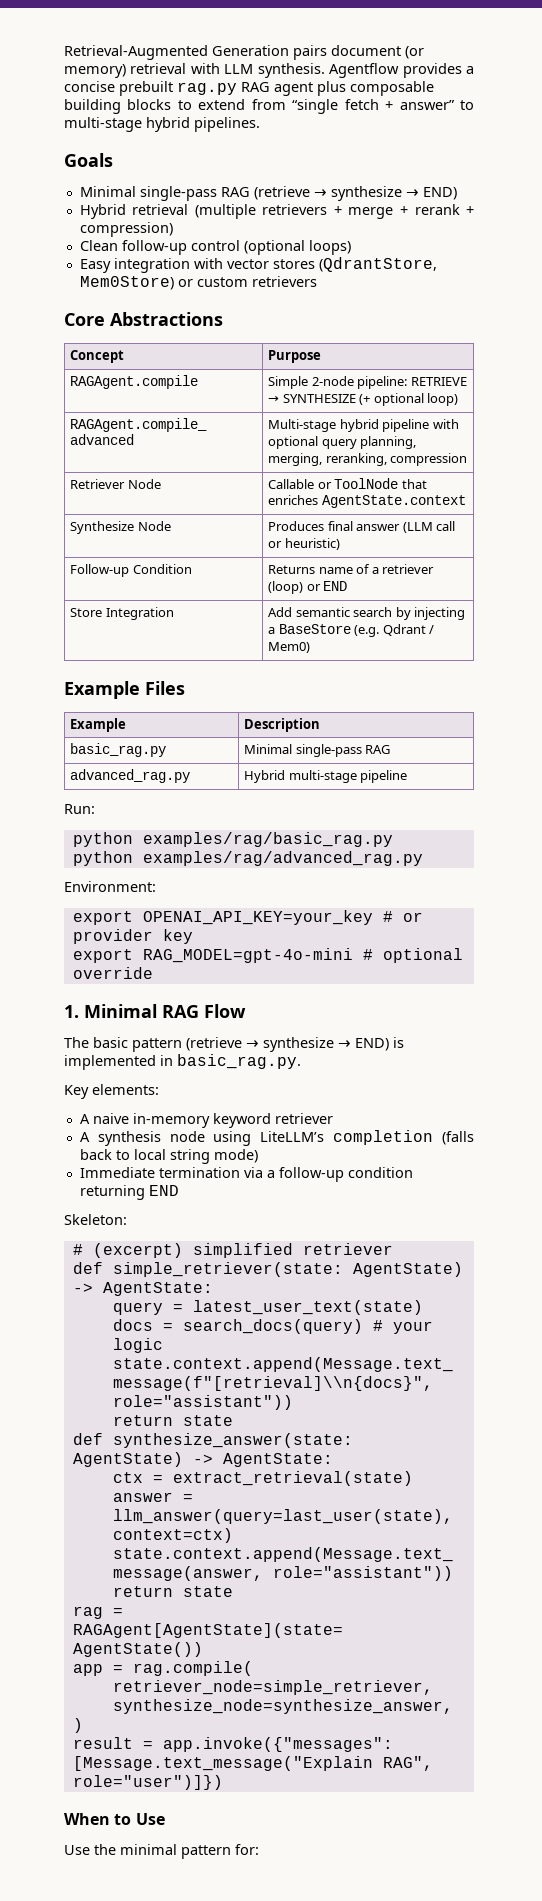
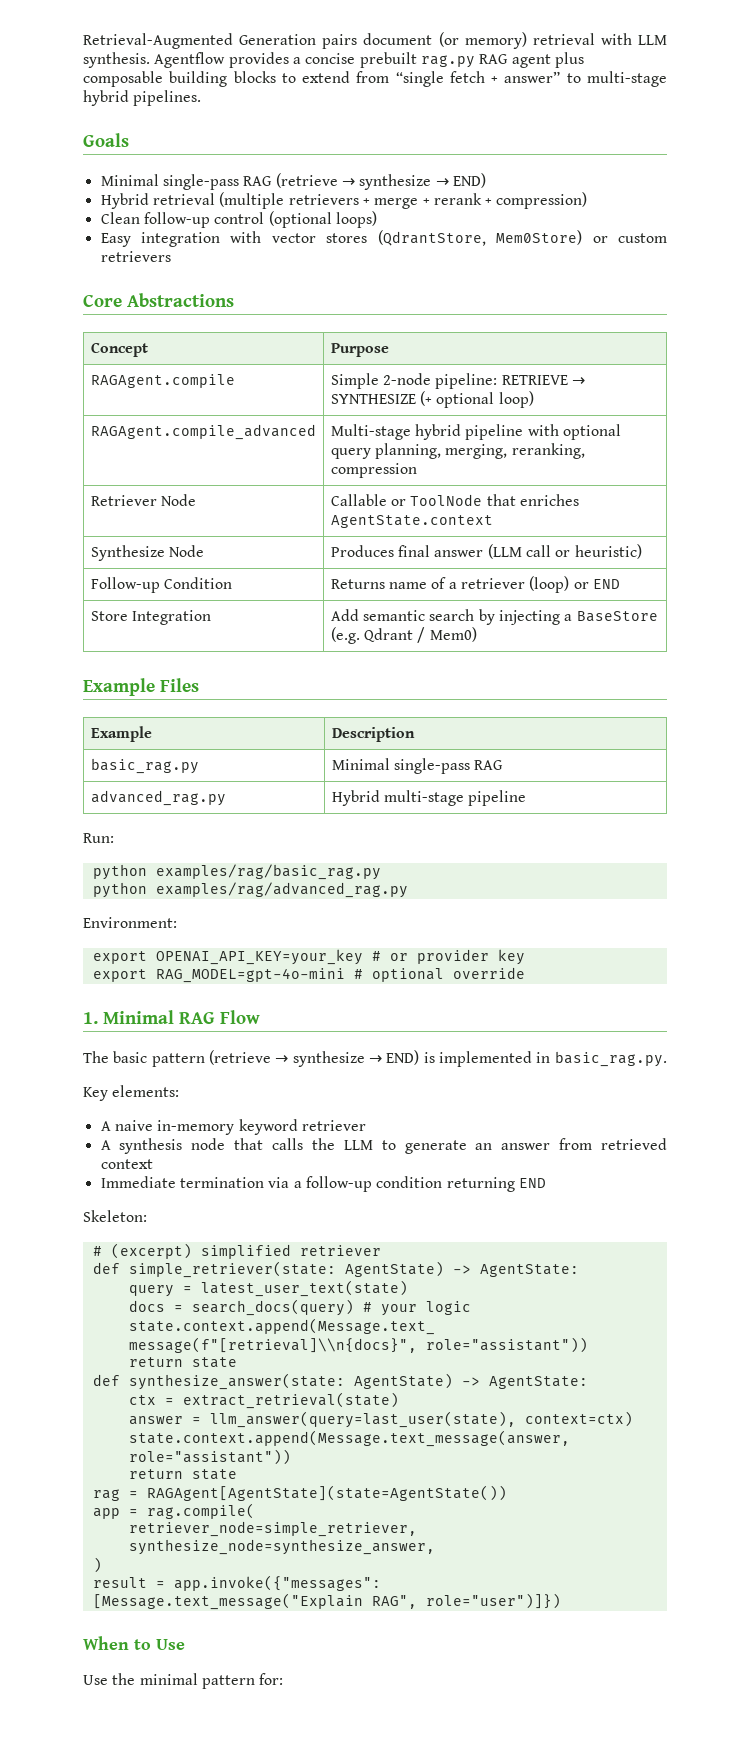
[213,1130,474,1146] [79,1149,258,1164] using LiteLLM’s completion (falls back to local string mode) -> [234,1138,667,1154] [100,1159,153,1169] that calls the LLM to generate an answer from retrieved context

